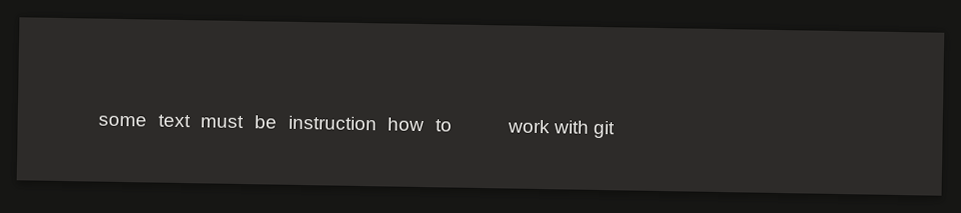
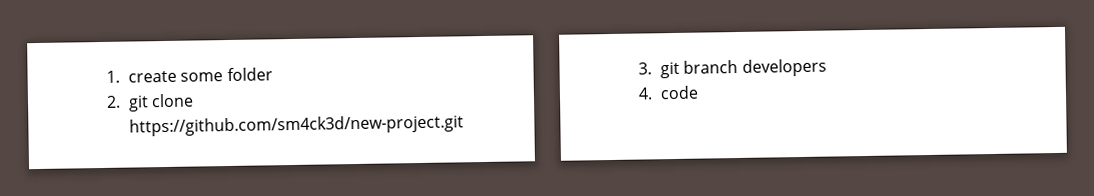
[98,114,616,139] some text must be instruction how to work with git -> [106,67,273,83] [106,93,195,112] [128,114,464,137] [638,58,827,79] [638,85,699,100] 1. create some folder // 2. git clone https://github.com/sm4ck3d/new-project.git // 3. git branch developers // 4. code

